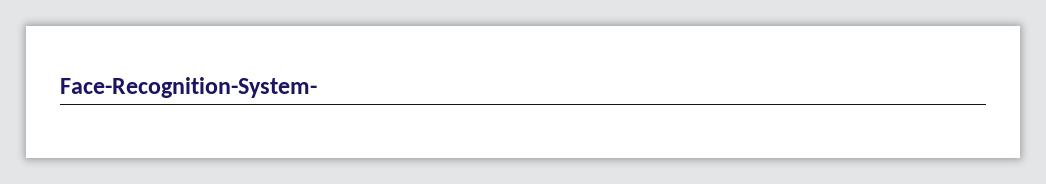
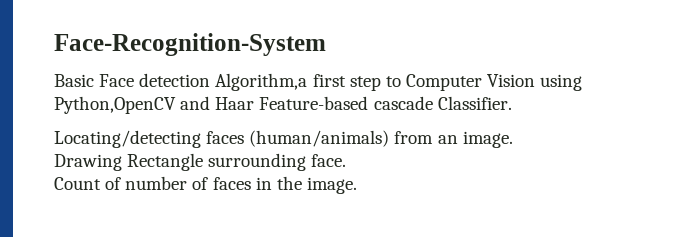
[60,77,317,98] Face-Recognition-System- -> [54,33,326,56] [54,73,583,91] [54,96,512,114] [54,130,513,148] [54,153,347,171] [54,176,357,194] Face-Recognition-System // Basic Face detection Algorithm,a first step to Computer Vision using Python,OpenCV and Haar Feature-based cascade Classifier. // Locating/detecting faces (human/animals) from an image. // Drawing Rectangle surrounding face. // Count of number of faces in the image.

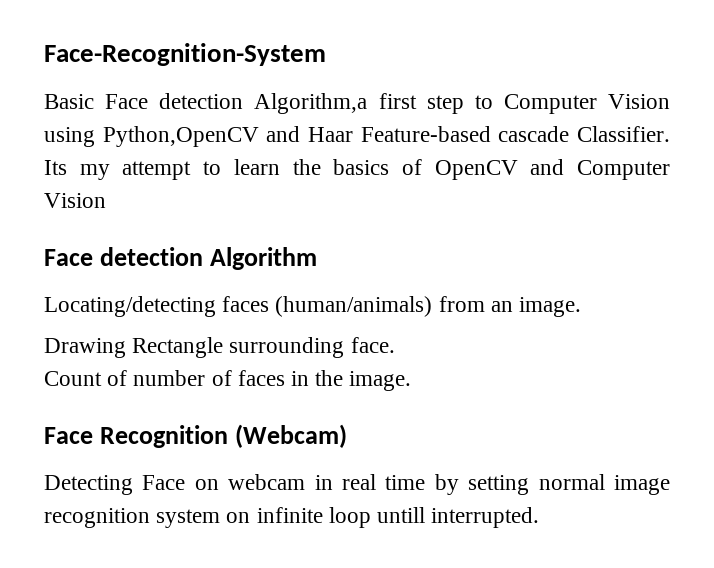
(512, 103) none -> [44,159,670,180] [44,193,106,208] [44,247,317,270] Its my attempt to learn the basics of OpenCV and Computer Vision // Face detection Algorithm
(357, 185) none -> [44,424,347,448] [44,474,670,495] [44,507,540,528] // Face Recognition (Webcam) // Detecting Face on webcam in real time by setting normal image recognition system on infinite loop untill interrupted.

